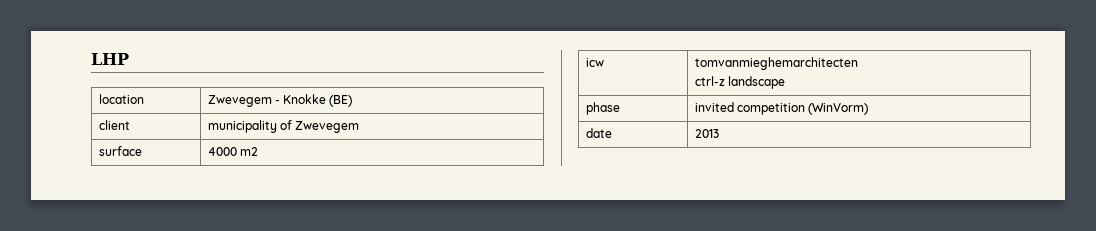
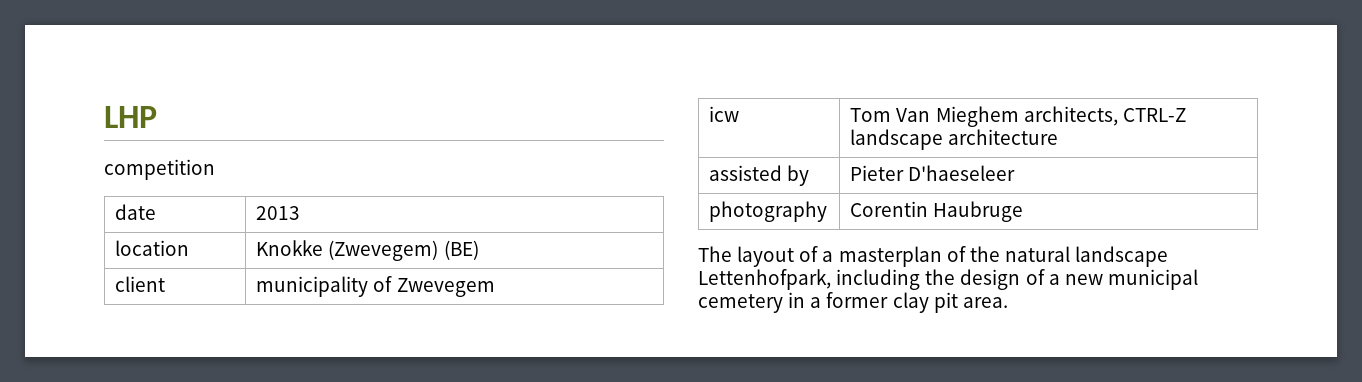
[98,94,144,104] [207,94,327,107] // location | Zwevegem - Knokke -> [104,159,215,180] [115,204,157,220] [256,206,301,220] [115,240,190,256] [256,240,439,261] // competition // date | 2013 // location | Knokke (Zwevegem)
[98,146,142,156] [207,147,258,156] [585,58,604,67] [694,57,858,70] [694,76,785,89] [585,102,620,115] [694,102,869,115] [585,128,612,138] [694,129,719,138] surface | 4000 m2 // icw | tomvanmieghemarchitecten // ctrl-z landscape // phase | invited competition (WinVorm) // date | 2013 -> [709,106,740,122] [850,106,1186,127] [850,129,1059,150] [709,165,810,186] [850,165,1016,181] [709,201,828,222] [850,201,1024,222] [698,246,1169,267] [698,269,1198,290] [698,292,1008,313] icw | Tom Van Mieghem architects, CTRL-Z landscape architecture // assisted by | Pieter D'haeseleer // photography | Corentin Haubruge // The layout of a masterplan of the natural landscape Lettenhofpark, including the design of a new municipal cemetery in a former clay pit area.

